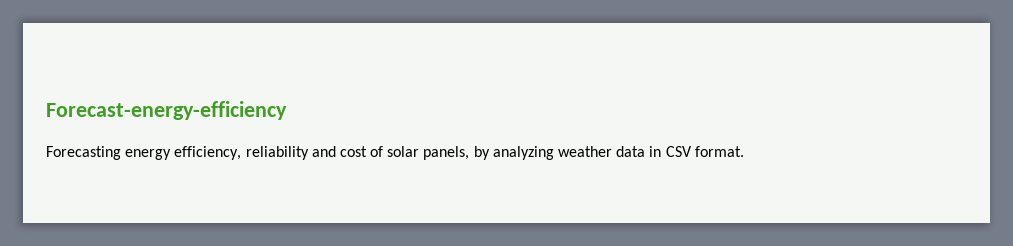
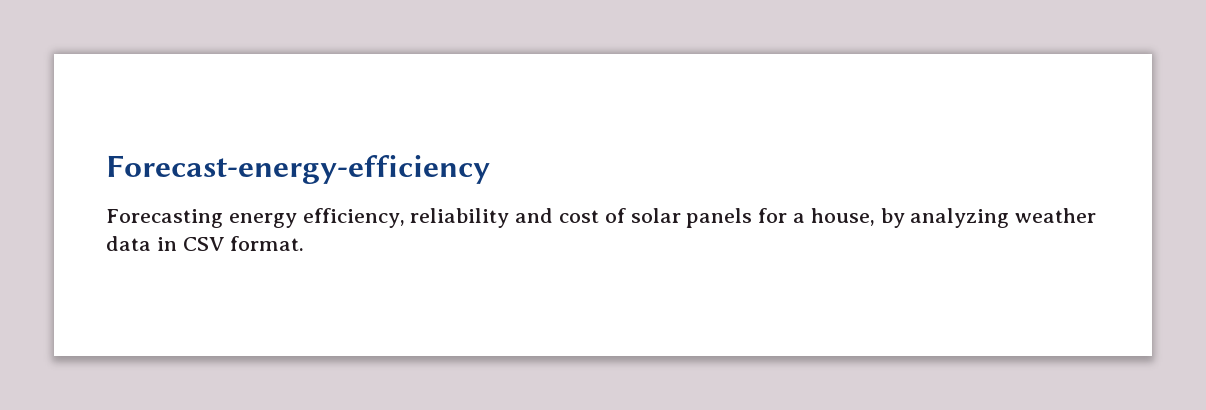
[423,146,470,160] panels, -> [686,208,875,228] panels for a house,

